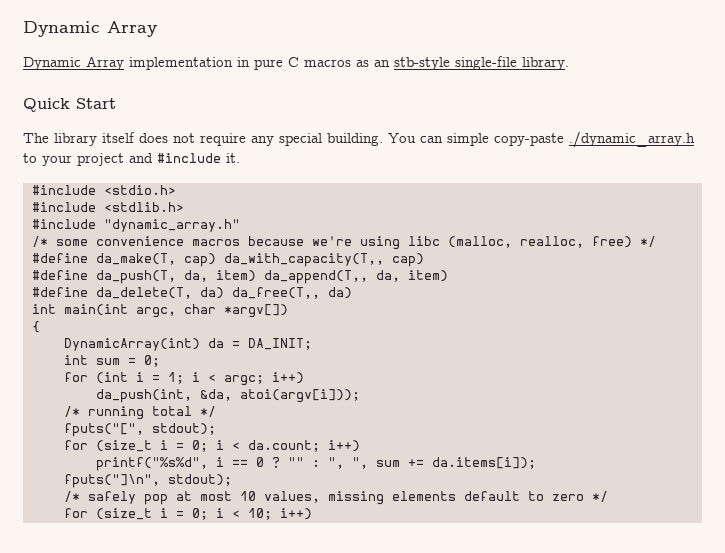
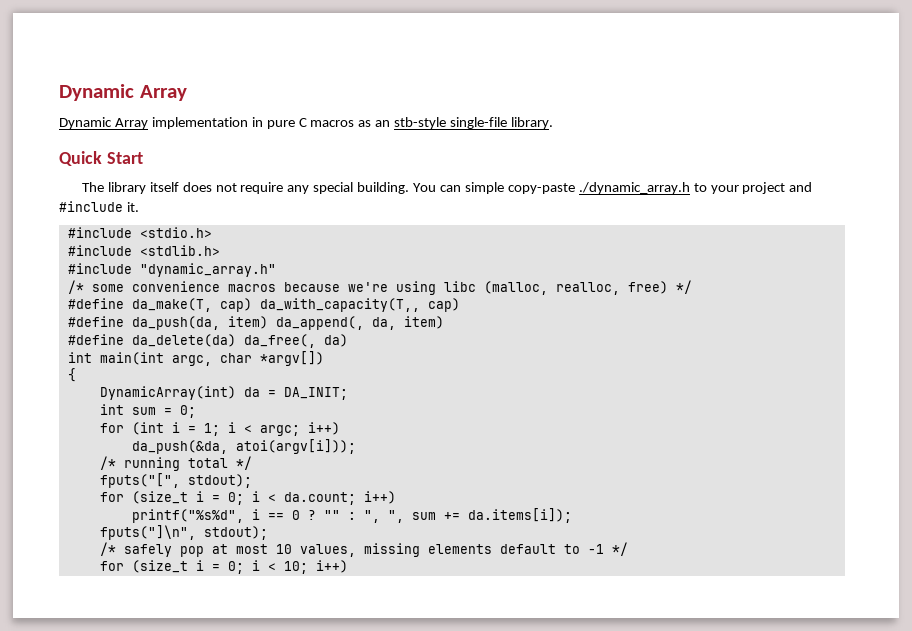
[95,270,368,284] da_push(T, da, item) da_append(T,, -> [131,316,364,330] da_push(da, item) da_append(,
[95,287,320,299] da_delete(T, da) da_free(T,, -> [131,334,316,348] da_delete(da) da_free(,
[95,389,232,403] da_push(int, &da, -> [131,440,228,454] da_push(&da,
[551,494,584,501] zero -> [587,544,604,554] -1

